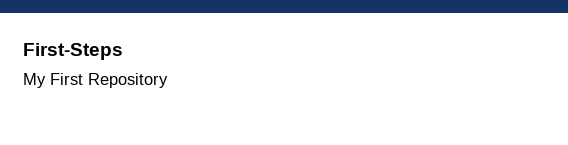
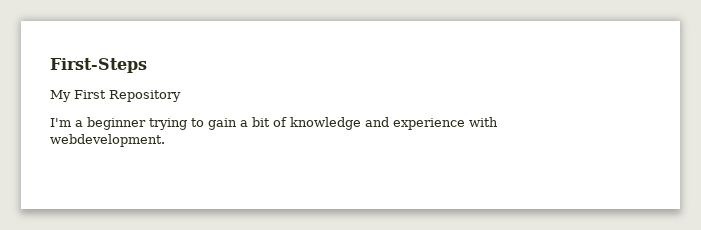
(168, 80) none -> [50,117,498,130] [50,134,165,147] // I'm a beginner trying to gain a bit of knowledge and experience with webdevelopment.

